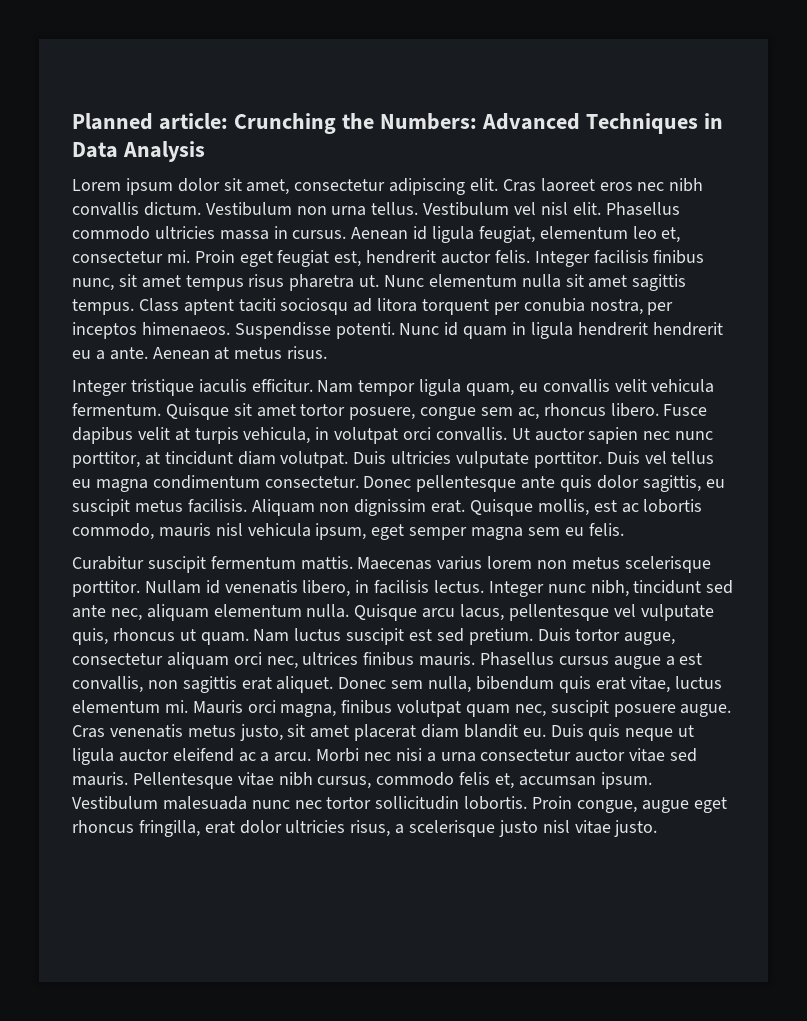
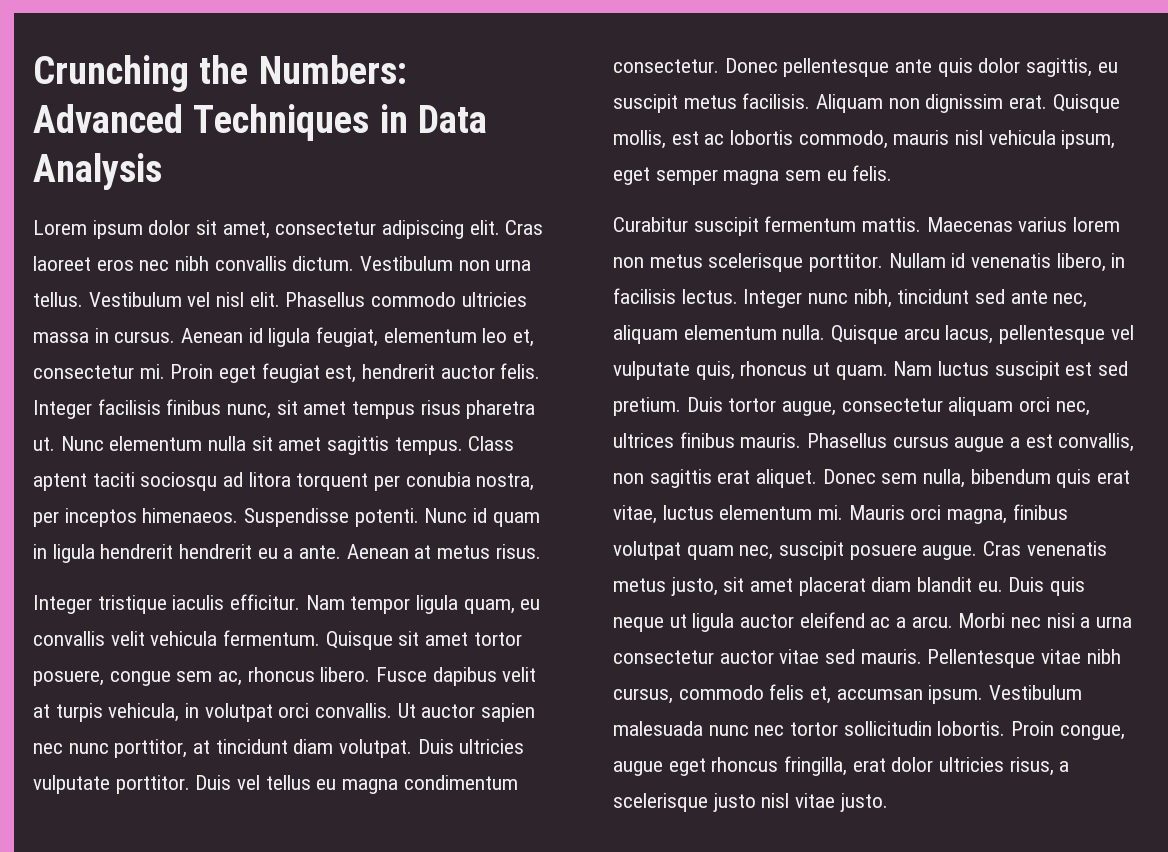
[72,113,228,130] Planned article: -> (33, 73) none

